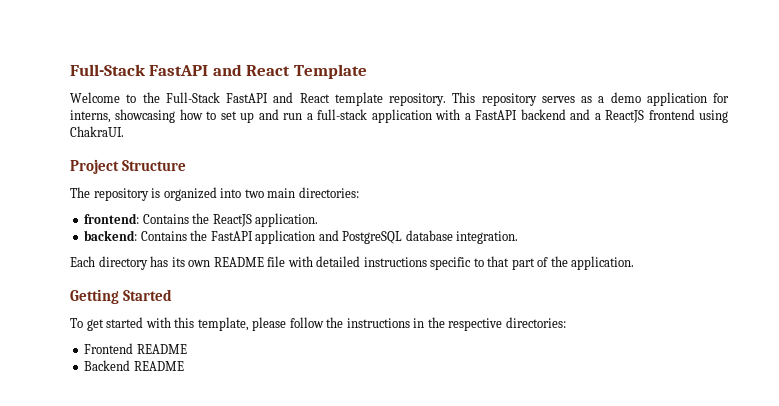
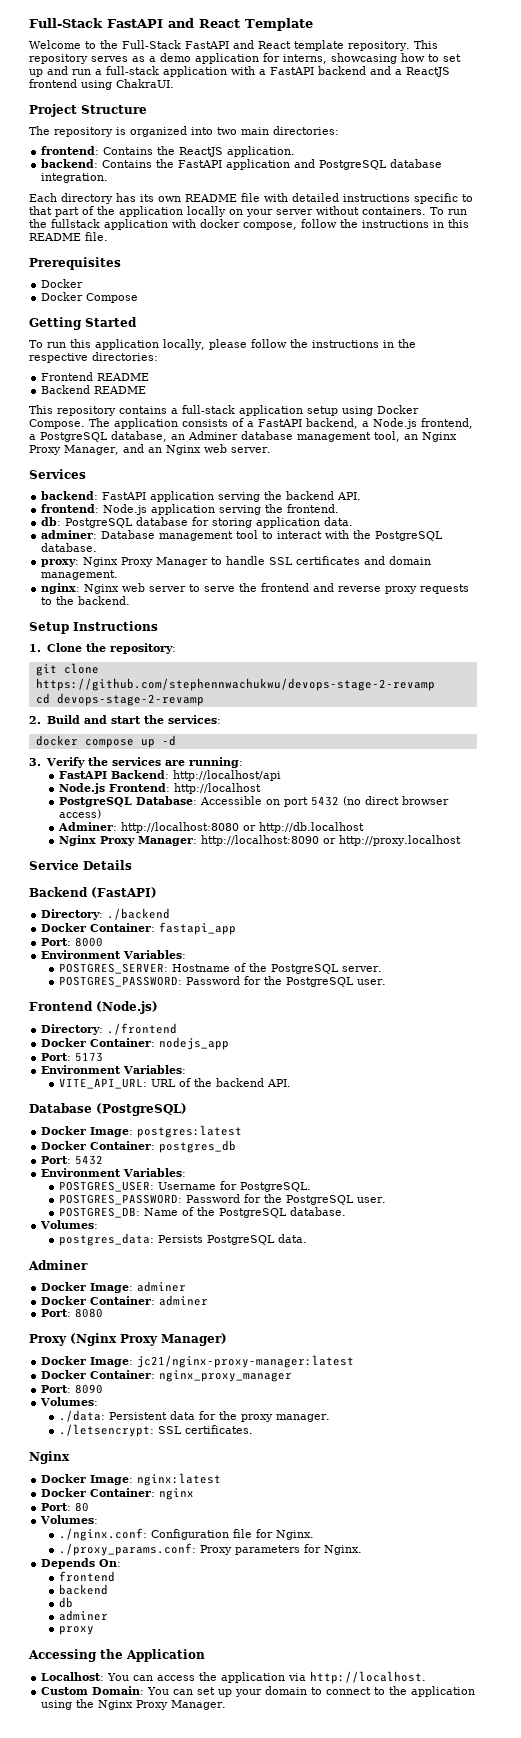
[571,256,635,270] [70,289,173,304] [70,317,249,331] application. // Getting Started // To get started with this template, -> [119,206,467,217] [29,219,469,230] [29,232,108,241] [29,257,121,270] [41,279,84,288] [41,292,139,303] [29,317,137,330] [29,339,205,350] application locally on your server without containers. To run the fullstack application with docker compose, follow the instructions in this README file. // Prerequisites // Docker // Docker Compose // Getting Started // To run this application locally,
(184, 366) none -> [29,405,419,416] [29,418,473,429] [29,431,457,442] [29,444,271,455] [29,469,86,479] [41,491,362,502] [41,504,340,515] [41,517,354,528] [41,530,444,541] [41,543,98,552] [41,556,432,567] [41,570,119,580] [41,583,470,594] [41,596,131,605] [29,621,158,634] [29,643,177,654] [35,663,99,676] [35,678,435,691] [35,693,204,706] [29,715,222,724] [35,735,176,748] [29,757,244,768] [59,770,282,781] [59,783,262,794] [59,796,450,807] [59,809,102,819] [58,822,365,833] [59,835,462,846] [29,860,132,870] [29,887,157,898] [41,908,171,920] [41,922,237,935] [41,937,104,947] [41,950,187,959] [59,963,383,974] [59,976,387,987] [29,1001,158,1014] [41,1023,178,1035] [41,1037,230,1050] [41,1052,104,1062] [41,1065,187,1074] [59,1078,292,1089] [29,1103,187,1116] [41,1125,243,1138] [41,1140,237,1153] [41,1155,104,1165] [41,1168,187,1177] [59,1181,312,1192] [59,1194,387,1205] [59,1207,347,1218] [40,1220,99,1229] [59,1233,308,1246] [28,1260,88,1270] [41,1281,187,1293] [41,1295,209,1306] [41,1308,104,1318] [29,1333,227,1346] [41,1355,355,1368] [41,1370,293,1382] [41,1384,104,1394] [40,1397,99,1406] [59,1410,331,1422] [59,1424,254,1437] [29,1451,70,1464] [41,1473,222,1486] [41,1488,195,1500] [41,1502,90,1512] [40,1515,99,1524] [59,1528,315,1541] [59,1543,363,1556] [41,1558,122,1569] [59,1571,116,1582] [59,1584,109,1595] [59,1597,74,1608] [59,1610,109,1621] [59,1626,95,1635] [28,1649,205,1662] [41,1671,427,1684] [41,1686,476,1697] [41,1699,227,1710] // This repository contains a full-stack application setup using Docker Compose. The application consists of a FastAPI backend, a Node.js frontend, a PostgreSQL database, an Adminer database management tool, an Nginx Proxy Manager, and an Nginx web server. // Services // backend: FastAPI application serving the backend API. // frontend: Node.js application serving the frontend. // db: PostgreSQL database for storing application data. // adminer: Database management tool to interact with the PostgreSQL database. // proxy: Nginx Proxy Manager to handle SSL certificates and domain management. // nginx: Nginx web server to serve the frontend and reverse proxy requests to the backend. // Setup Instructions // 1. Clone the repository: // git clone https://github.com/stephennwachukwu/devops-stage-2-revamp // cd devops-stage-2-revamp // 2. Build and start the services: // docker compose up -d // 3. Verify the services are running: // FastAPI Backend: http://localhost/api // Node.js Frontend: http://localhost // PostgreSQL Database: Accessible on port 5432 (no direct browser access) // Adminer: http://localhost:8080 or http://db.localhost // Nginx Proxy Manager: http://localhost:8090 or http://proxy.localhost // Service Details // Backend (FastAPI) // Directory: ./backend // Docker Container: fastapi_app // Port: 8000 // Environment Variables: // POSTGRES_SERVER: Hostname of the PostgreSQL server. // POSTGRES_PASSWORD: Password for the PostgreSQL user. // Frontend (Node.js) // Directory: ./frontend // Docker Container: nodejs_app // Port: 5173 // Environment Variables: // VITE_API_URL: URL of the backend API. // Database (PostgreSQL) // Docker Image: postgres:latest // Docker Container: postgres_db // Port: 5432 // Environment Variables: // POSTGRES_USER: Username for PostgreSQL. // POSTGRES_PASSWORD: Password for the PostgreSQL user. // POSTGRES_DB: Name of the PostgreSQL database. // Volumes: // postgres_data: Persists PostgreSQL data. // Adminer // Docker Image: adminer // Docker Container: adminer // Port: 8080 // Proxy (Nginx Proxy Manager) // Docker Image: jc21/nginx-proxy-manager:latest // Docker Container: nginx_proxy_manager // Port: 8090 // Volumes: // ./data: Persistent data for the proxy manager. // ./letsencrypt: SSL certificates. // Nginx // Docker Image: nginx:latest // Docker Container: nginx // Port: 80 // Volumes: // ./nginx.conf: Configuration file for Nginx. // ./proxy_params.conf: Proxy parameters for Nginx. // Depends On: // frontend // backend // db // adminer // proxy // Accessing the Application // Localhost: You can access the application via http://localhost. // Custom Domain: You can set up your domain to connect to the application using the Nginx Proxy Manager.

